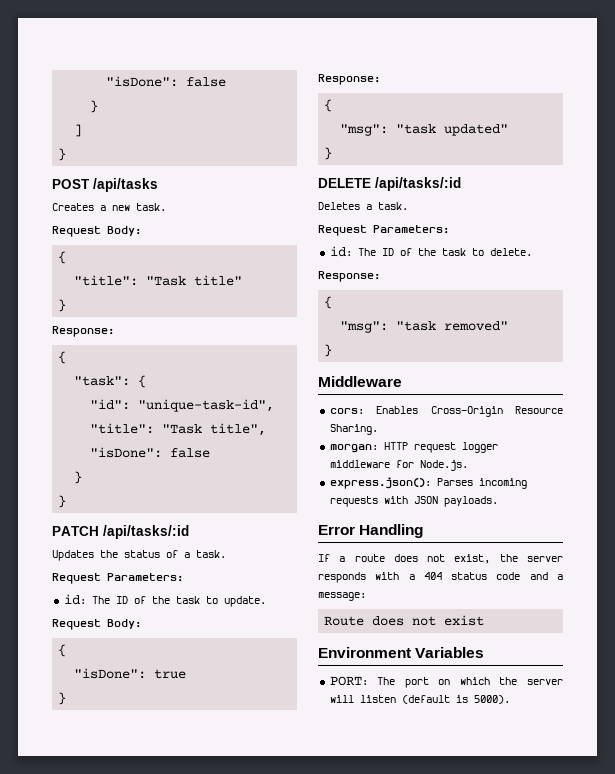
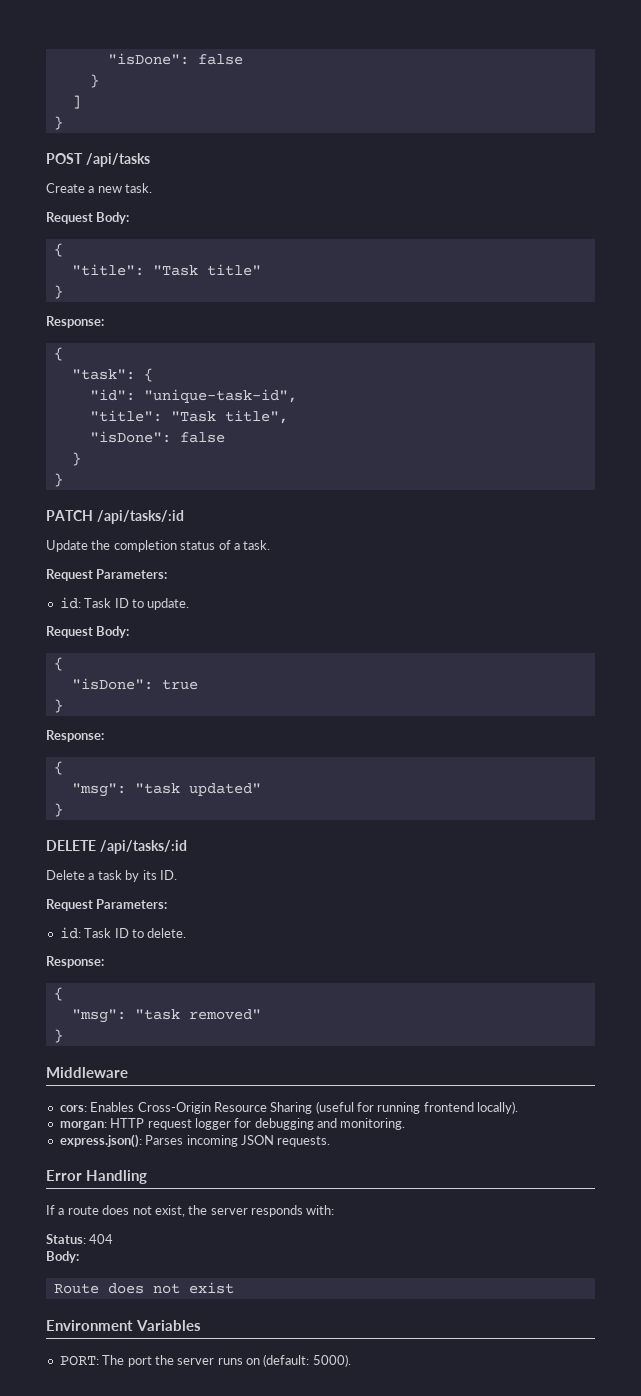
[52,203,94,211] Creates -> [46,183,85,193] Create
[52,550,118,561] Updates the -> [46,540,177,552] Update the completion
[91,596,200,604] The ID of the task -> [84,598,129,608] Task ID
[318,202,408,210] [318,225,449,236] [329,246,466,257] Deletes a task. // Request Parameters: // id: The ID of the task -> [46,870,177,882] [46,899,168,911] [59,927,129,939] Delete a task by its ID. // Request Parameters: // id: Task ID
[329,424,378,435] Sharing. -> [270,1101,519,1114] Sharing (useful for running frontend locally).
[329,460,468,471] middleware for Node.js. -> [234,1118,406,1130] for debugging and monitoring.
[329,496,498,507] requests with JSON payloads. -> [240,1135,331,1147] JSON requests.
[375,572,415,580] with a -> [306,1205,335,1215] [46,1234,86,1244] with: // Status:
[451,572,563,580] [318,592,366,601] status code and a message: -> [46,1251,79,1263] // Body:
[438,677,563,685] [329,695,468,704] on which the server will listen (default is -> [154,1354,310,1367] the server runs on (default:

